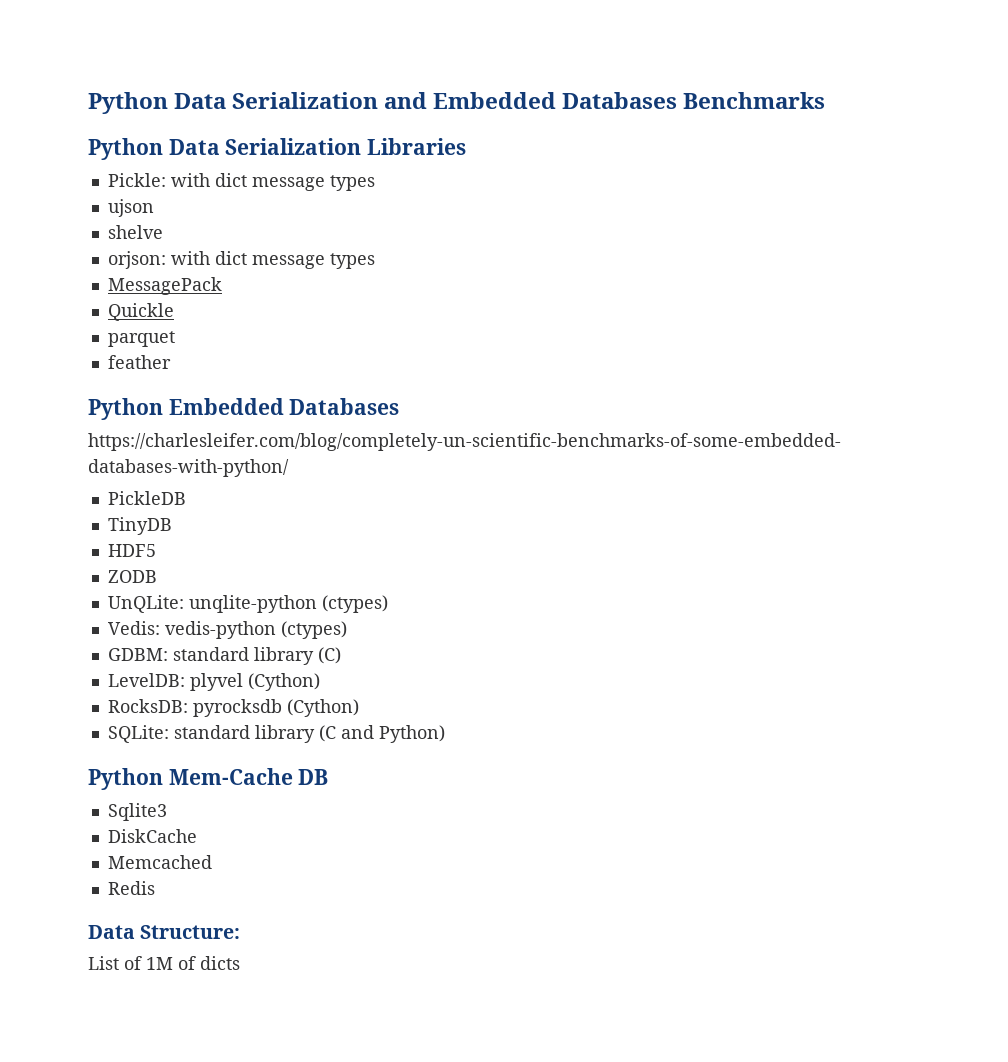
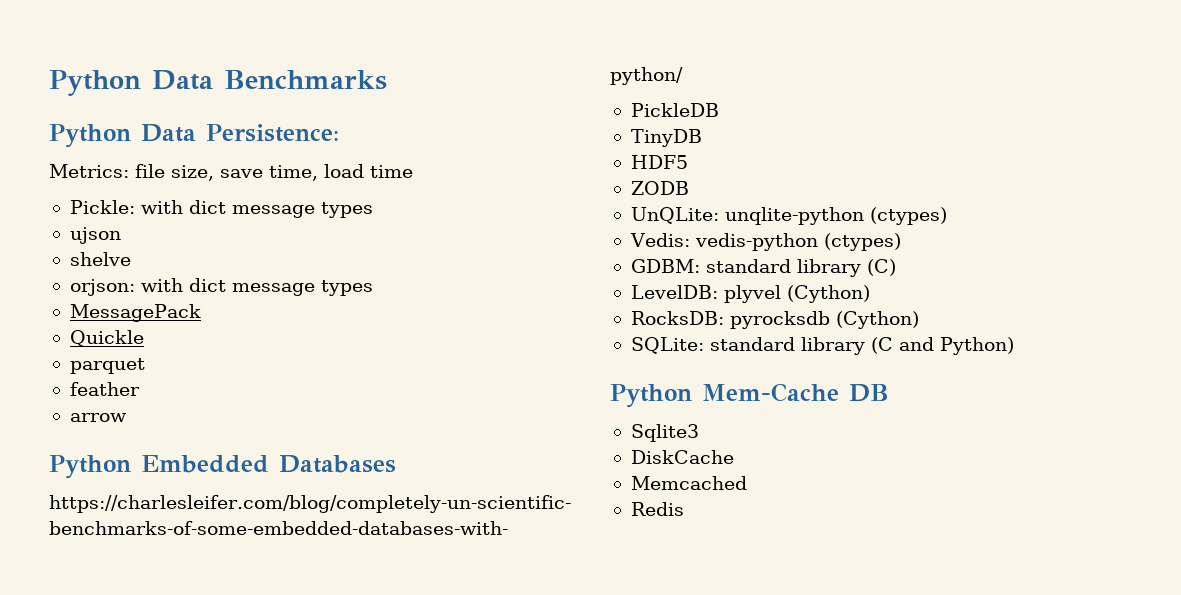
[88,92,678,114] Python Data Serialization and Embedded Databases -> [49,70,213,96] Python Data
[225,138,467,155] Serialization Libraries -> [206,124,339,142] [49,164,413,181] Persistence: // Metrics: file size, save time, load time
(171, 362) none -> [69,413,127,422] // arrow
[88,925,241,939] [88,956,240,970] // Data Structure: // List of 1M of dicts -> (684, 509) none

